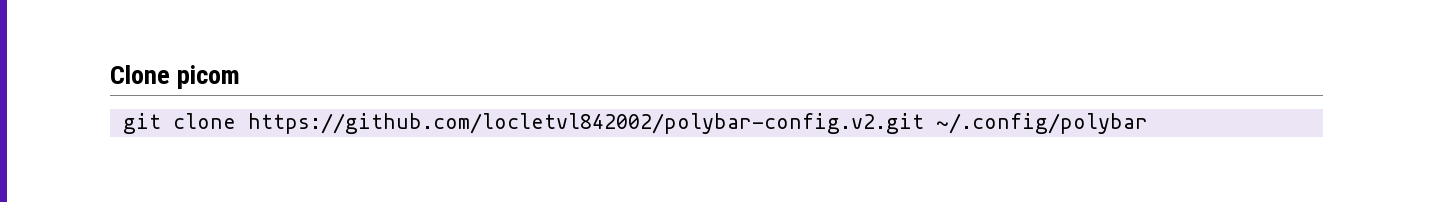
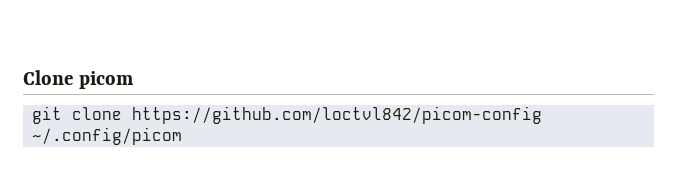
[247,113,1148,134] https://github.com/locletvl842002/polybar-config.v2.git ~/.config/polybar -> [132,106,542,124] [32,127,182,145] https://github.com/loctvl842/picom-config ~/.config/picom

